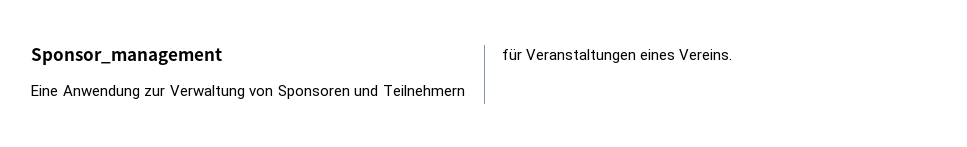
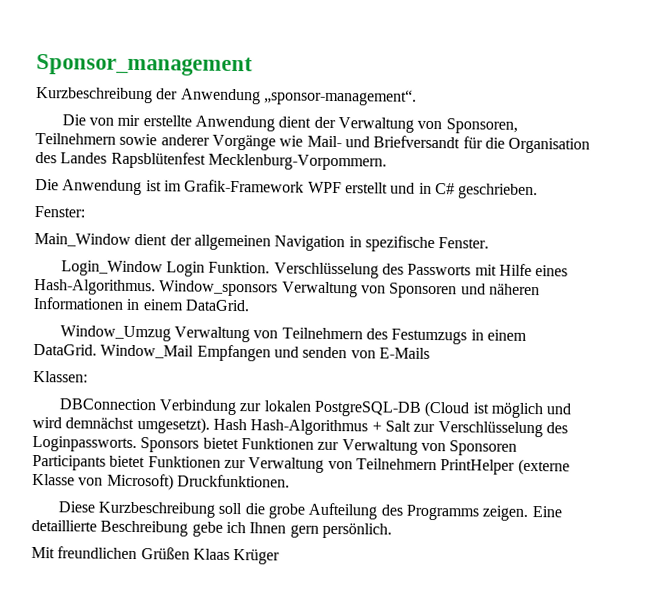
[31,85,465,99] [502,49,733,63] Eine Anwendung zur Verwaltung von Sponsoren und Teilnehmern für Veranstaltungen eines Vereins. -> [36,86,417,106] [61,114,518,134] [35,132,591,154] [35,151,387,171] [35,178,539,200] [34,205,85,218] [34,232,490,253] [60,260,569,279] [34,278,540,299] [33,296,250,312] [59,325,527,345] [33,343,430,362] [33,370,88,383] [58,398,572,419] [32,416,568,438] [32,435,518,456] [32,454,570,476] [32,473,290,491] [57,501,562,521] [31,519,392,539] [31,546,281,565] Kurzbeschreibung der Anwendung „sponsor-management“. // Die von mir erstellte Anwendung dient der Verwaltung von Sponsoren, Teilnehmern sowie anderer Vorgänge wie Mail- und Briefversandt für die Organisation des Landes Rapsblütenfest Mecklenburg-Vorpommern. // Die Anwendung ist im Grafik-Framework WPF erstellt und in C# geschrieben. // Fenster: // Main_Window dient der allgemeinen Navigation in spezifische Fenster. // Login_Window Login Funktion. Verschlüsselung des Passworts mit Hilfe eines Hash-Algorithmus. Window_sponsors Verwaltung von Sponsoren und näheren Informationen in einem DataGrid. // Window_Umzug Verwaltung von Teilnehmern des Festumzugs in einem DataGrid. Window_Mail Empfangen und senden von E-Mails // Klassen: // DBConnection Verbindung zur lokalen PostgreSQL-DB (Cloud ist möglich und wird demnächst umgesetzt). Hash Hash-Algorithmus + Salt zur Verschlüsselung des Loginpassworts. Sponsors bietet Funktionen zur Verwaltung von Sponsoren Participants bietet Funktionen zur Verwaltung von Teilnehmern PrintHelper (externe Klasse von Microsoft) Druckfunktionen. // Diese Kurzbeschreibung soll die grobe Aufteilung des Programms zeigen. Eine detaillierte Beschreibung gebe ich Ihnen gern persönlich. // Mit freundlichen Grüßen Klaas Krüger

